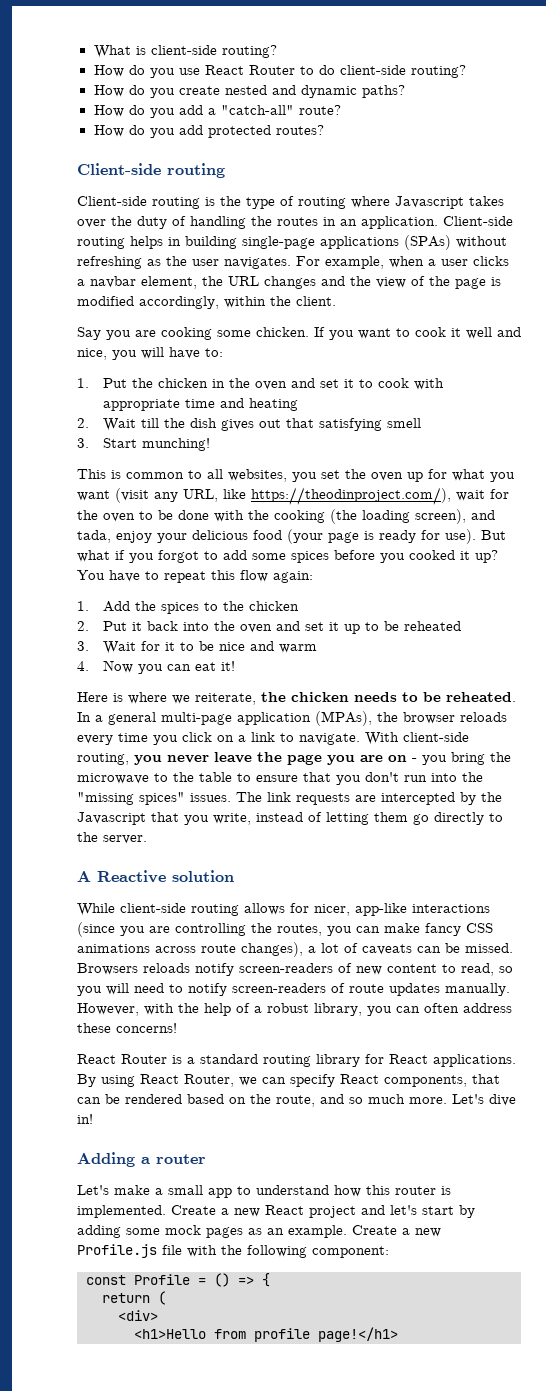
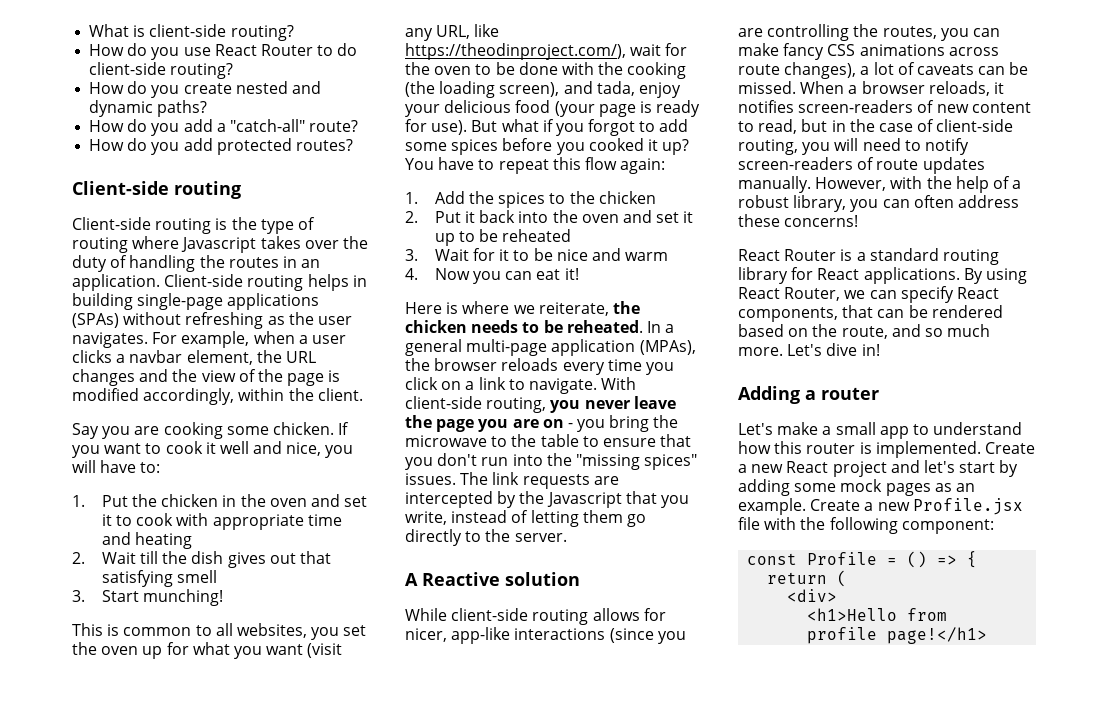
[77,963,234,976] Browsers reloads notify -> [800,81,1004,96] [738,100,794,113] When a browser reloads, it notifies
[499,966,513,973] so -> [801,119,1014,132] [738,139,798,155] but in the case of client-side routing,
[77,1244,157,1258] Profile.js -> [912,498,1023,515] Profile.jsx

